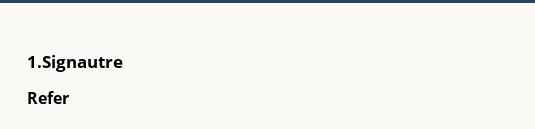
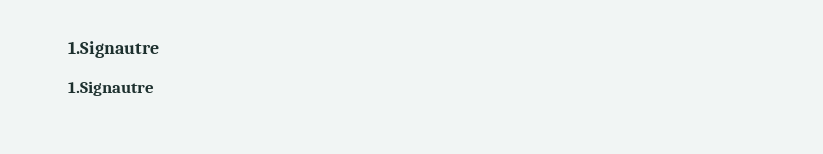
[27,91,69,104] Refer -> [68,81,154,96] 1.Signautre

